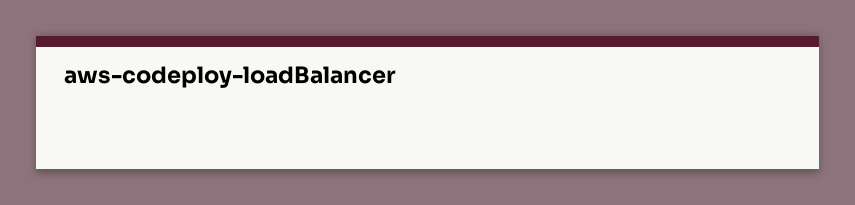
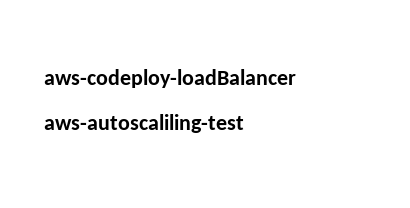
(396, 77) none -> [44,114,244,133] // aws-autoscaliling-test

